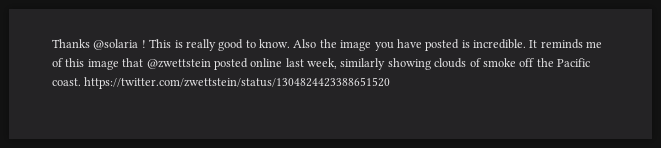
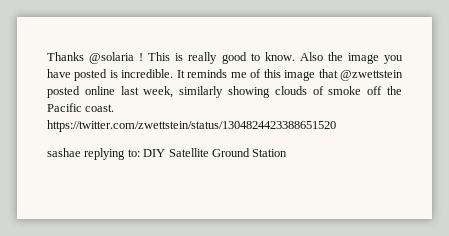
(391, 83) none -> [47,148,288,160] // sashae replying to: DIY Satellite Ground Station

